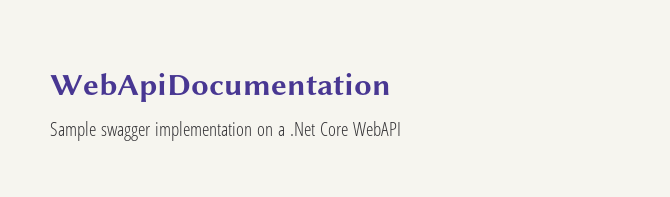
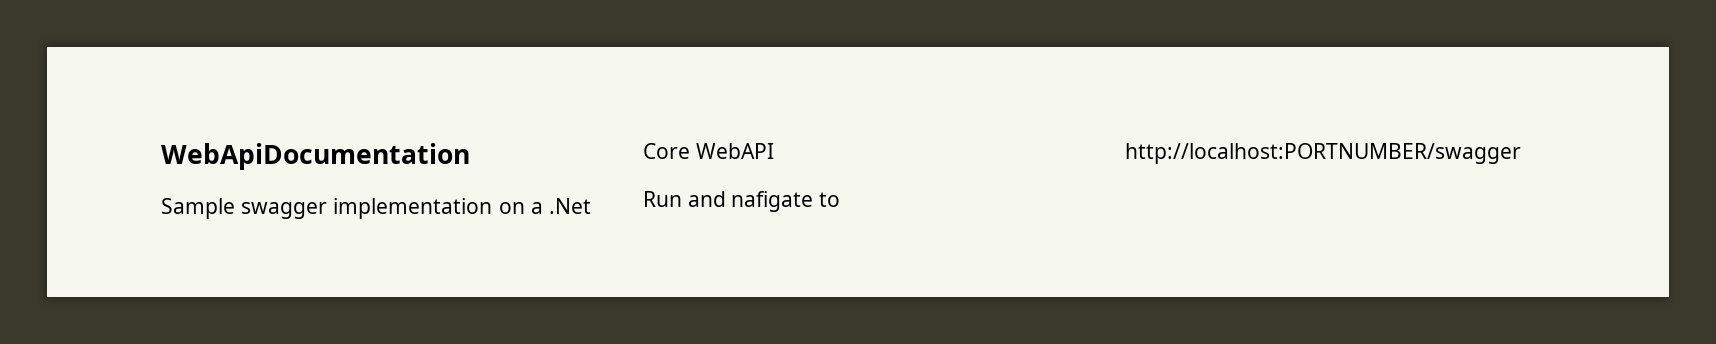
(401, 128) none -> [643,191,841,212] [1125,143,1521,164] // Run and nafigate to http://localhost:PORTNUMBER/swagger

